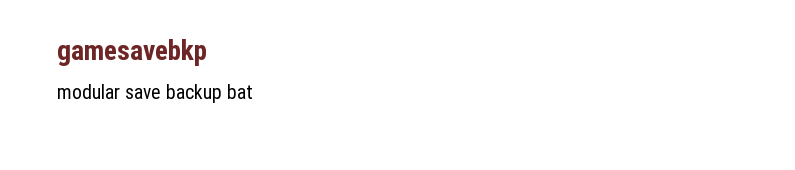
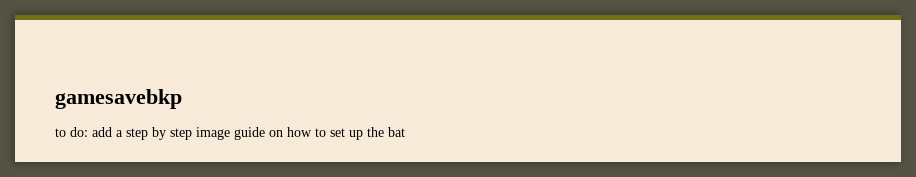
[57,84,222,103] modular save backup -> [55,127,384,140] to do: add a step by step image guide on how to set up the

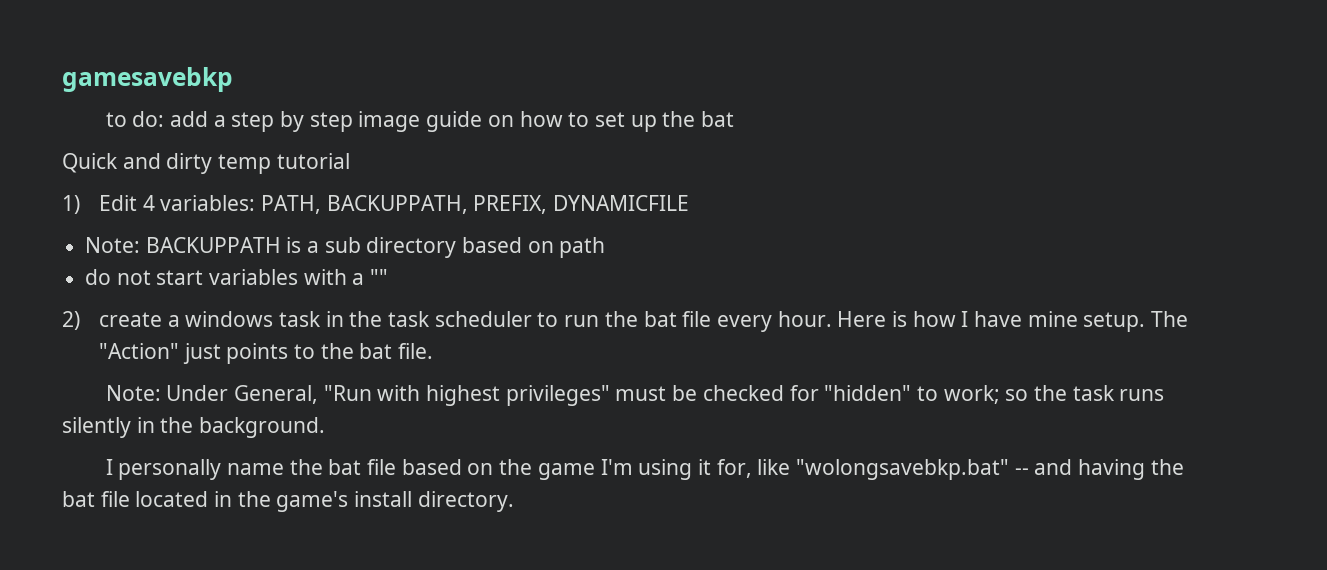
(405, 132) none -> [62,153,350,174] [62,195,690,214] [85,237,606,258] [85,269,389,285] [62,311,1188,332] [99,343,434,364] [105,385,1165,406] [62,417,326,438] [105,459,1184,480] [62,491,514,512] // Quick and dirty temp tutorial // 1) Edit 4 variables: PATH, BACKUPPATH, PREFIX, DYNAMICFILE // Note: BACKUPPATH is a sub directory based on path // do not start variables with a "" // 2) create a windows task in the task scheduler to run the bat file every hour. Here is how I have mine setup. The "Action" just points to the bat file. // Note: Under General, "Run with highest privileges" must be checked for "hidden" to work; so the task runs silently in the background. // I personally name the bat file based on the game I'm using it for, like "wolongsavebkp.bat" -- and having the bat file located in the game's install directory.

